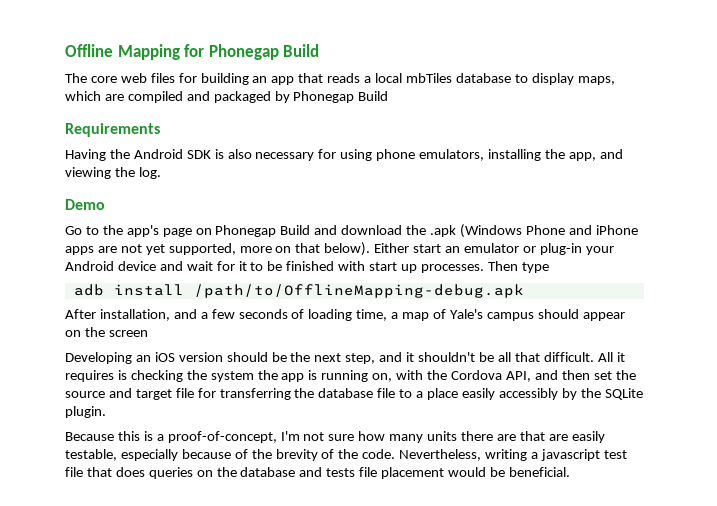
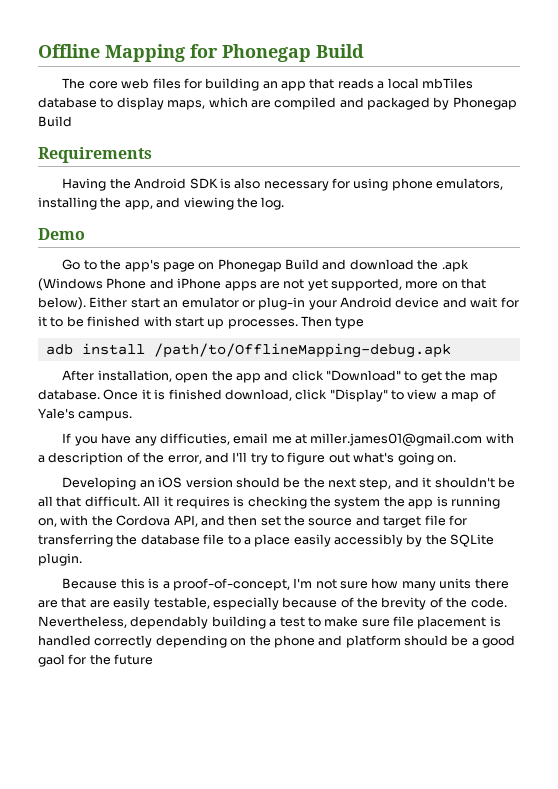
[173,309,625,321] [65,327,148,337] and a few seconds of loading time, a map of Yale's campus should appear on the screen -> [175,370,498,383] [38,389,496,402] [38,408,133,421] [62,433,514,447] [38,452,456,465] open the app and click "Download" to get the map database. Once it is finished download, click "Display" to view a map of Yale's campus. // If you have any difficuties, email me at miller.james01@gmail.com with a description of the error, and I'll try to figure out what's going on.
[485,449,627,461] [65,467,570,479] writing a javascript test file that does queries on the database and tests file placement would be beneficial. -> [130,616,501,629] [38,635,516,648] [38,654,154,667] dependably building a test to make sure file placement is handled correctly depending on the phone and platform should be a good gaol for the future

